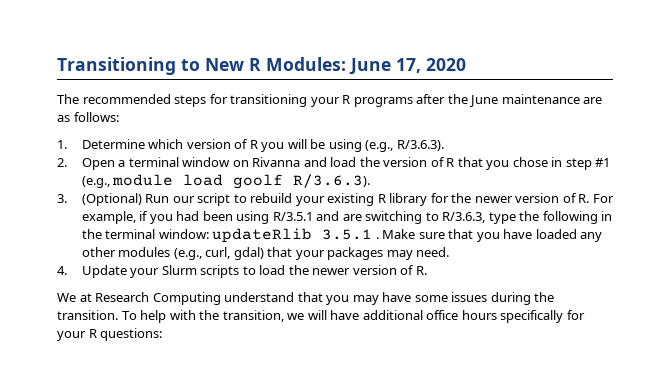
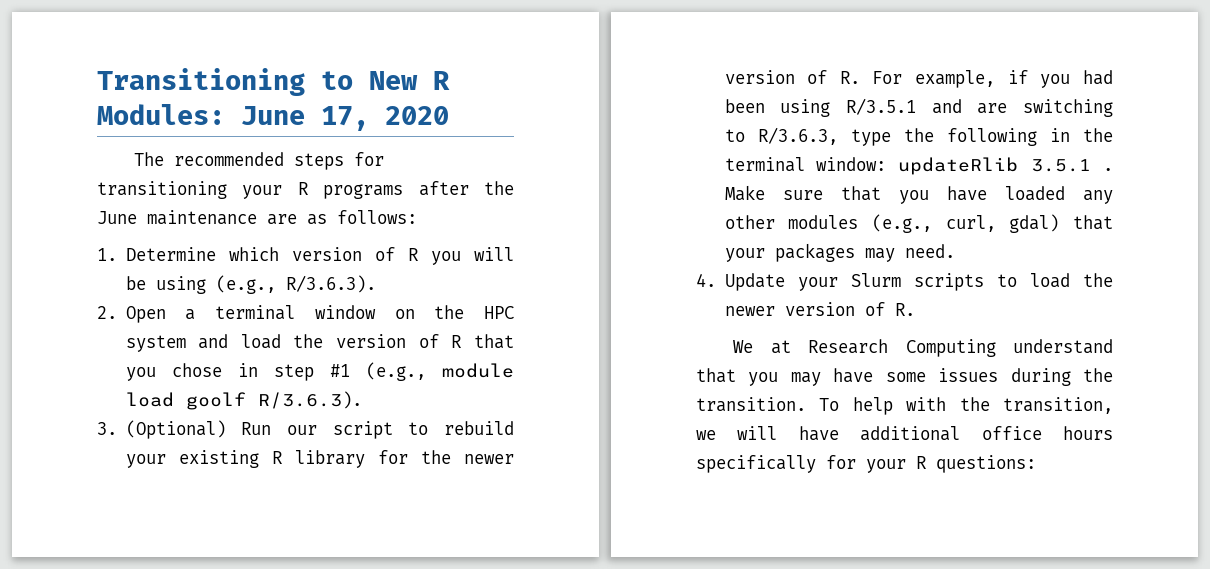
[252,157,301,167] Rivanna -> [434,305,514,319] [125,335,186,352] the HPC system

